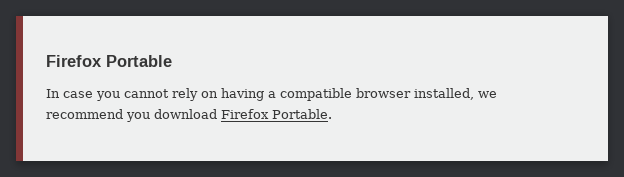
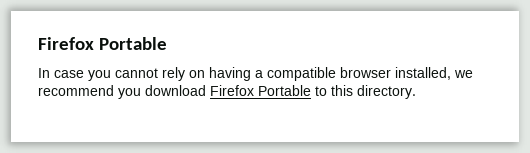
[272,109,332,119] Portable. -> [258,85,416,99] Portable to this directory.

